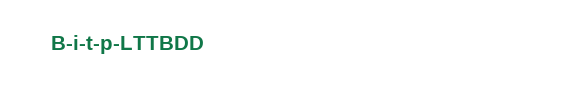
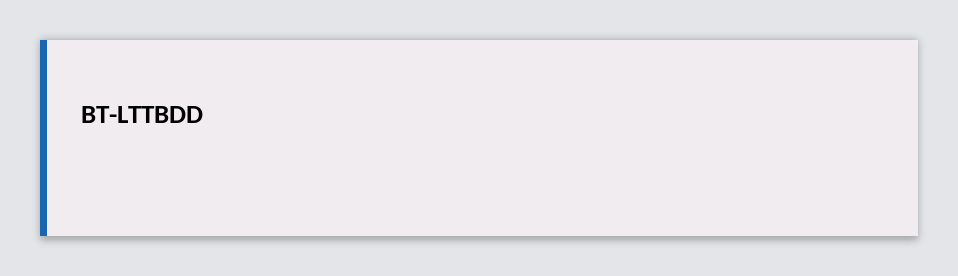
[51,35,204,54] B-i-t-p-LTTBDD -> [81,106,203,123] BT-LTTBDD

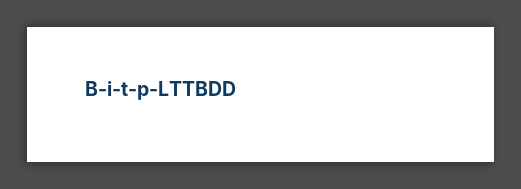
[81,106,203,123] BT-LTTBDD -> [85,81,236,100] B-i-t-p-LTTBDD

